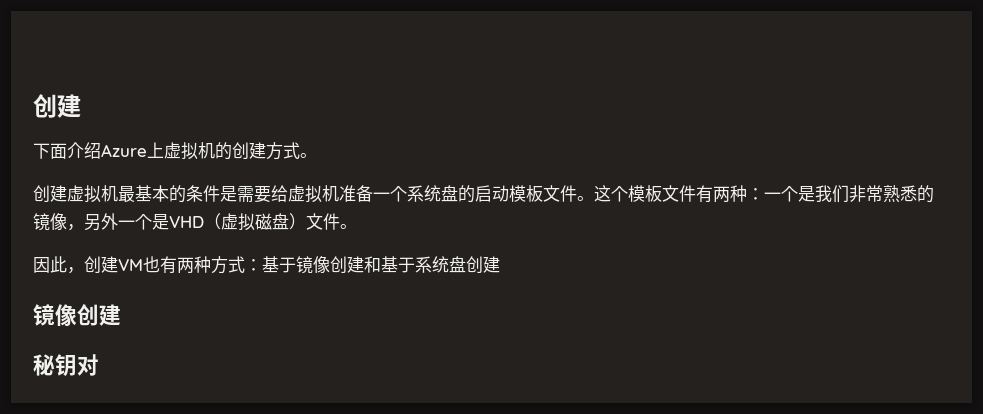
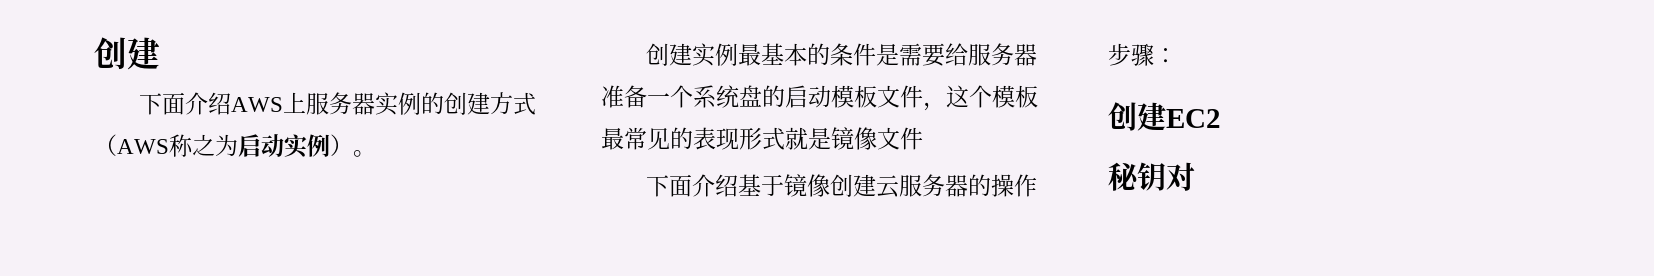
[101,142,300,160] Azure上虚拟机的创建方式 -> [231,92,537,116] [94,134,353,158] AWS上服务器实例的创建方式（AWS称之为启动实例）
[67,185,118,203] 虚拟机 -> [692,43,739,67] 实例
[288,185,339,203] 虚拟机 -> [968,43,1038,66] 服务器
[577,196,594,201] 。 -> [923,102,946,111] ，
[662,185,934,203] [33,213,357,231] [33,256,500,274] [33,304,121,326] 文件有两种：一个是我们非常熟悉的镜像，另外一个是VHD（虚拟磁盘）文件。 // 因此，创建VM也有两种方式：基于镜像创建和基于系统盘创建 // 镜像创建 -> [601,127,923,150] [646,174,1038,198] [1108,43,1177,66] [1108,102,1221,131] 最常见的表现形式就是镜像文件 // 下面介绍基于镜像创建云服务器的操作步骤： // 创建EC2

